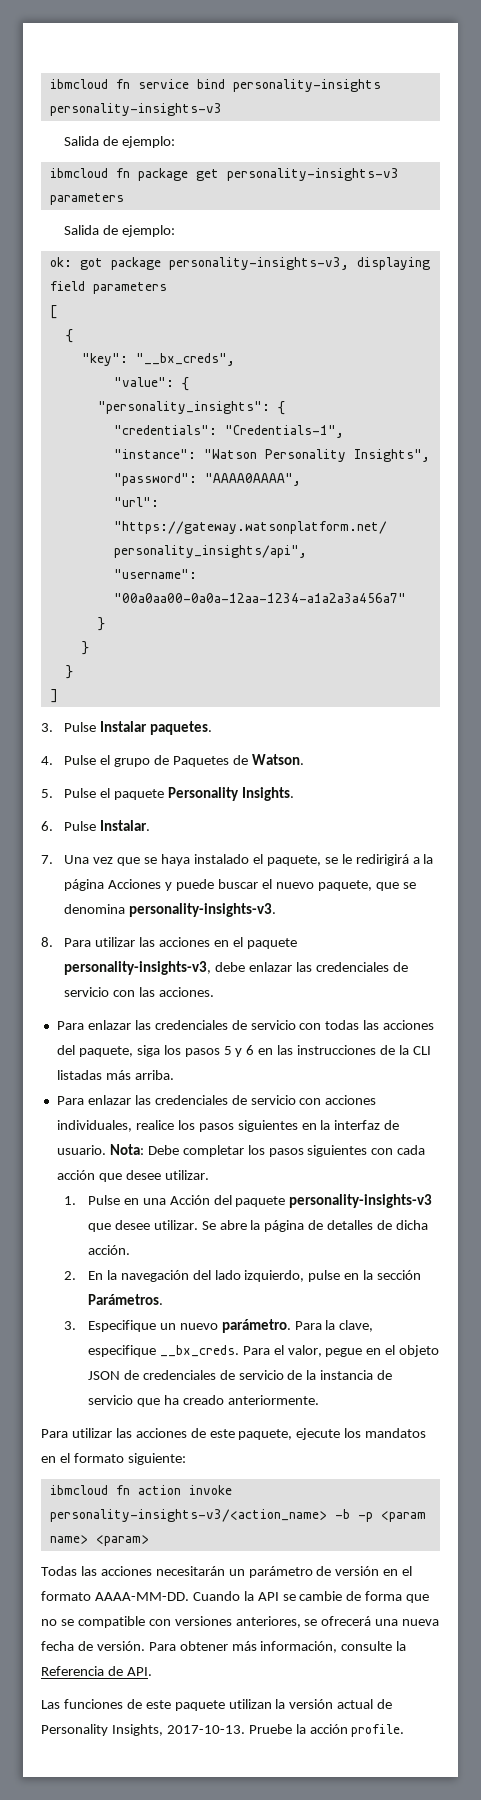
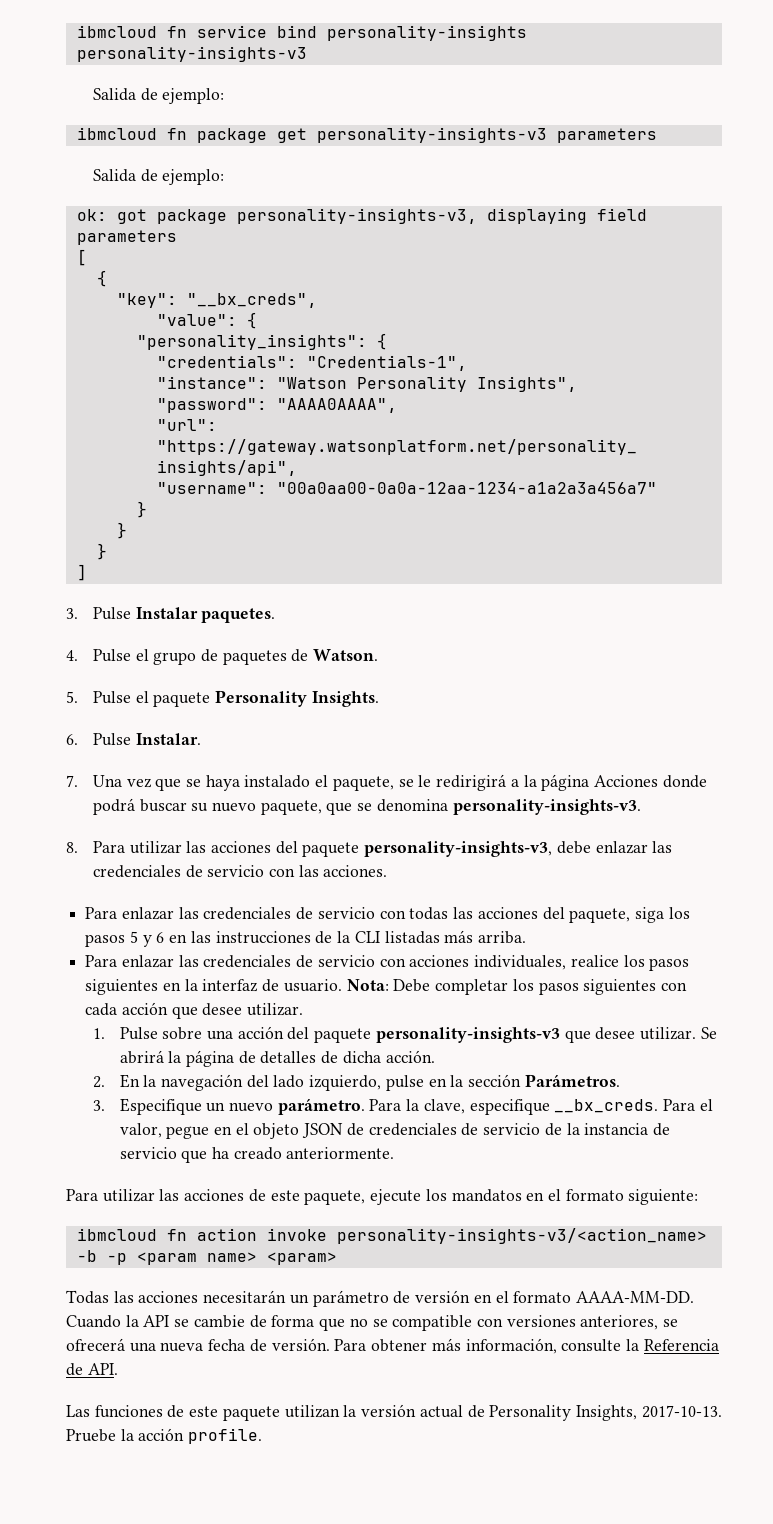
[173,756,230,767] Paquetes -> [222,650,287,665] paquetes
[165,879,273,891] y puede buscar el -> [662,775,707,788] [92,798,209,815] donde podrá buscar su
[214,937,244,947] en el -> [275,841,298,854] del
[123,1195,210,1205] en una Acción -> [162,1026,284,1040] sobre una acción
[219,1220,247,1230] abre -> [119,1050,164,1064] abrirá

